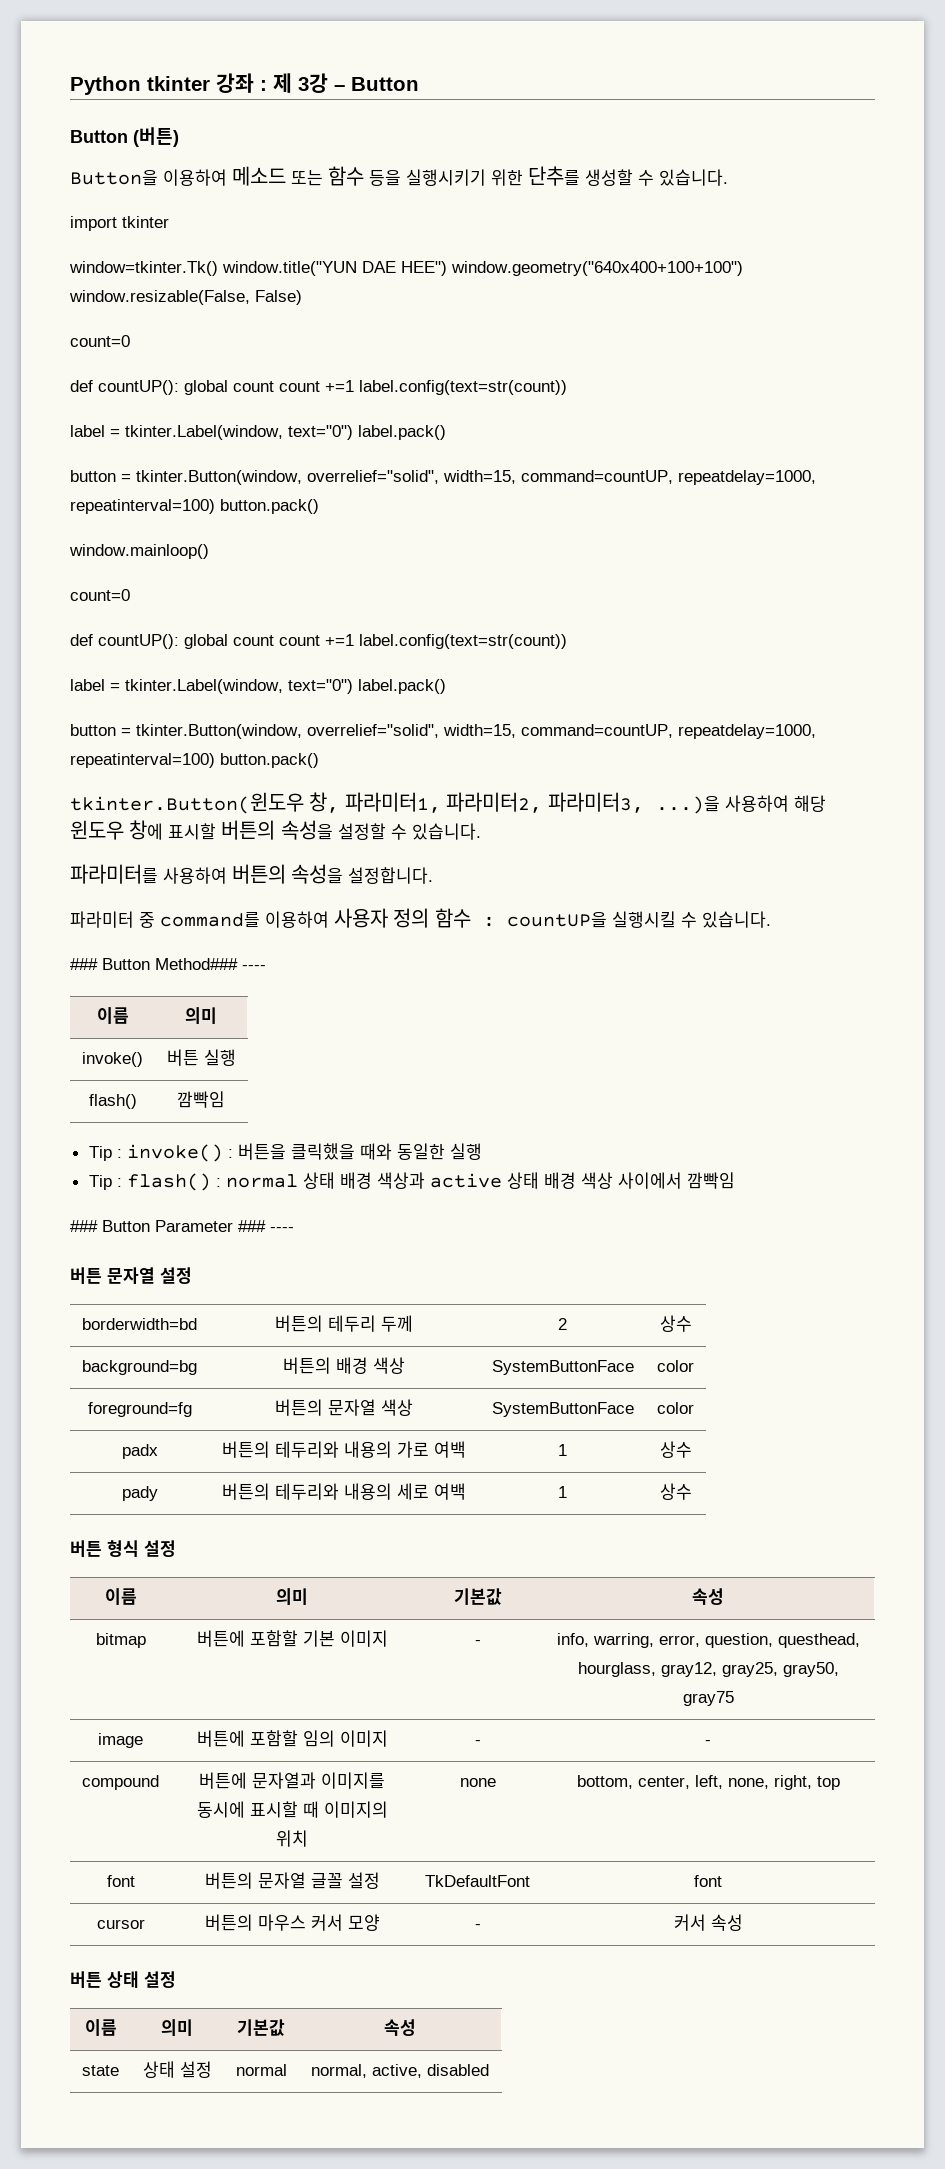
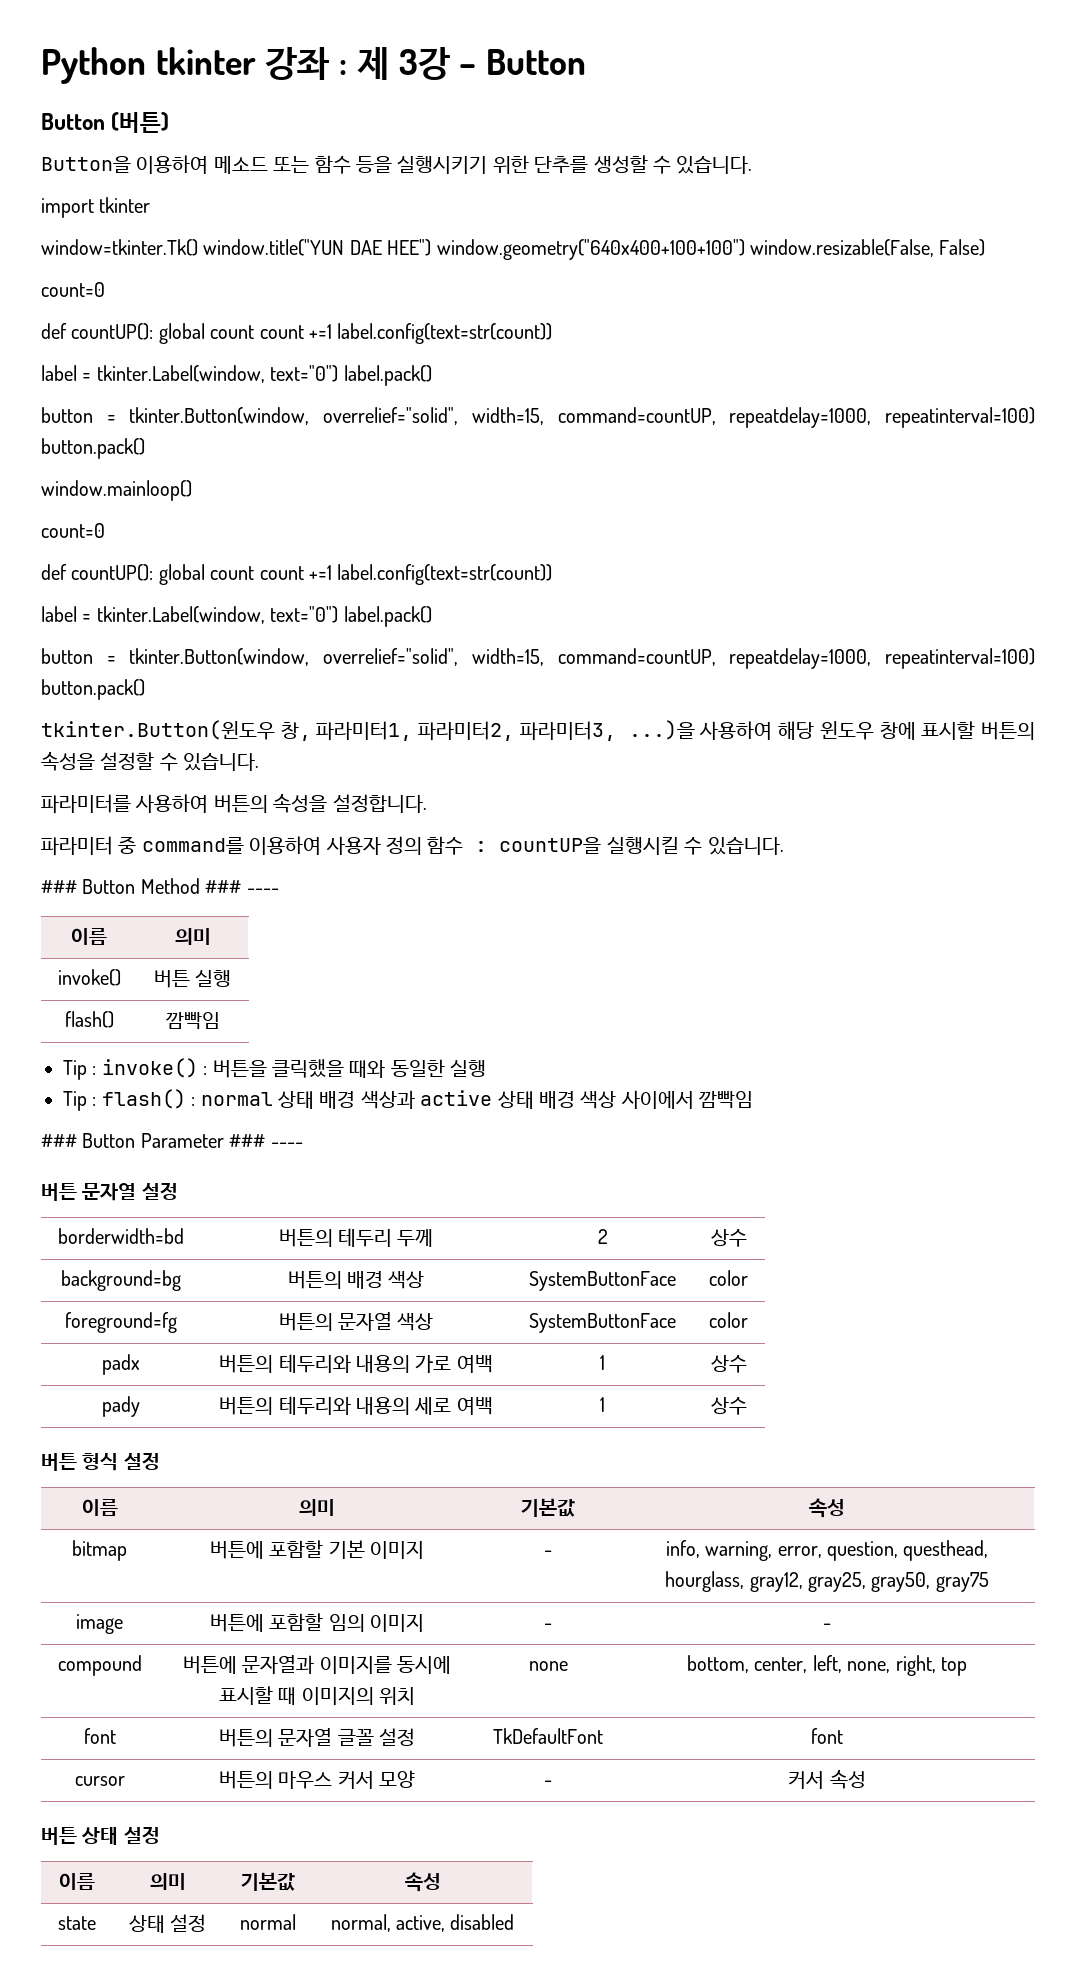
[155,958,238,970] Method### -> [140,878,242,894] Method ###
[592,1633,654,1648] warring, -> [705,1541,773,1561] warning,

